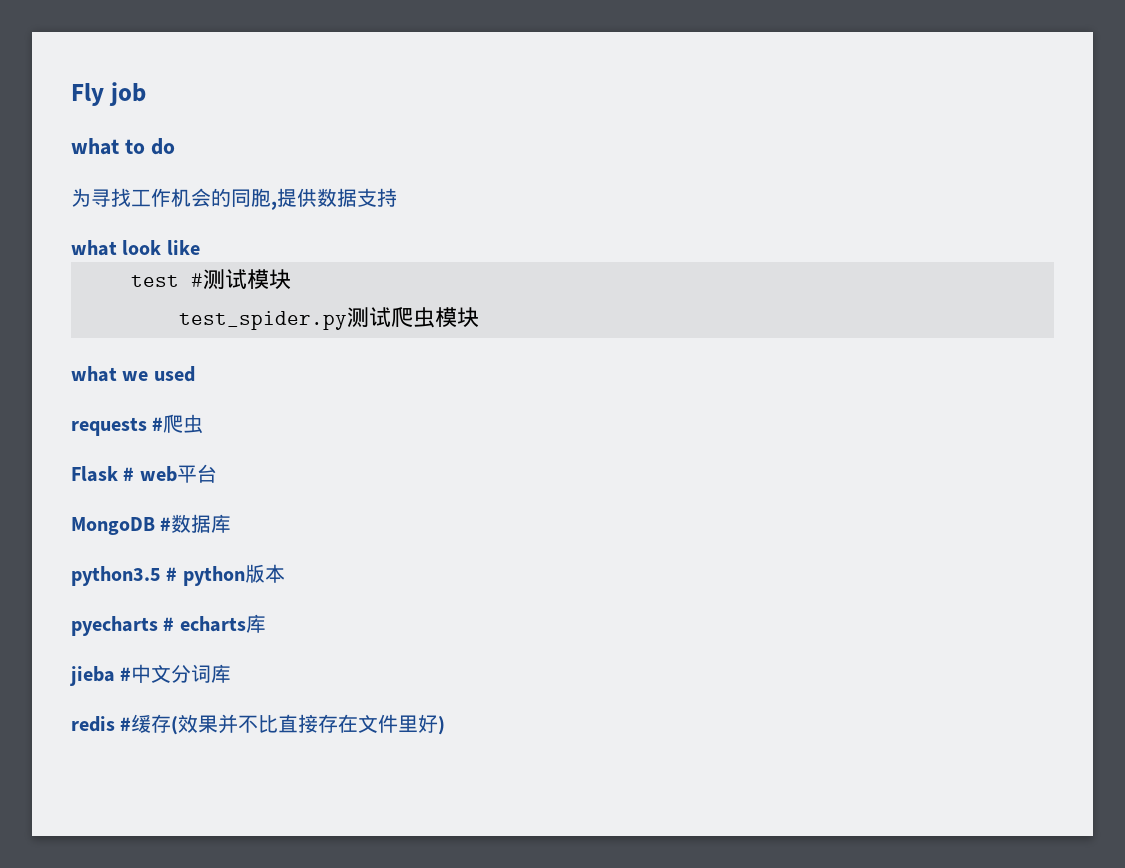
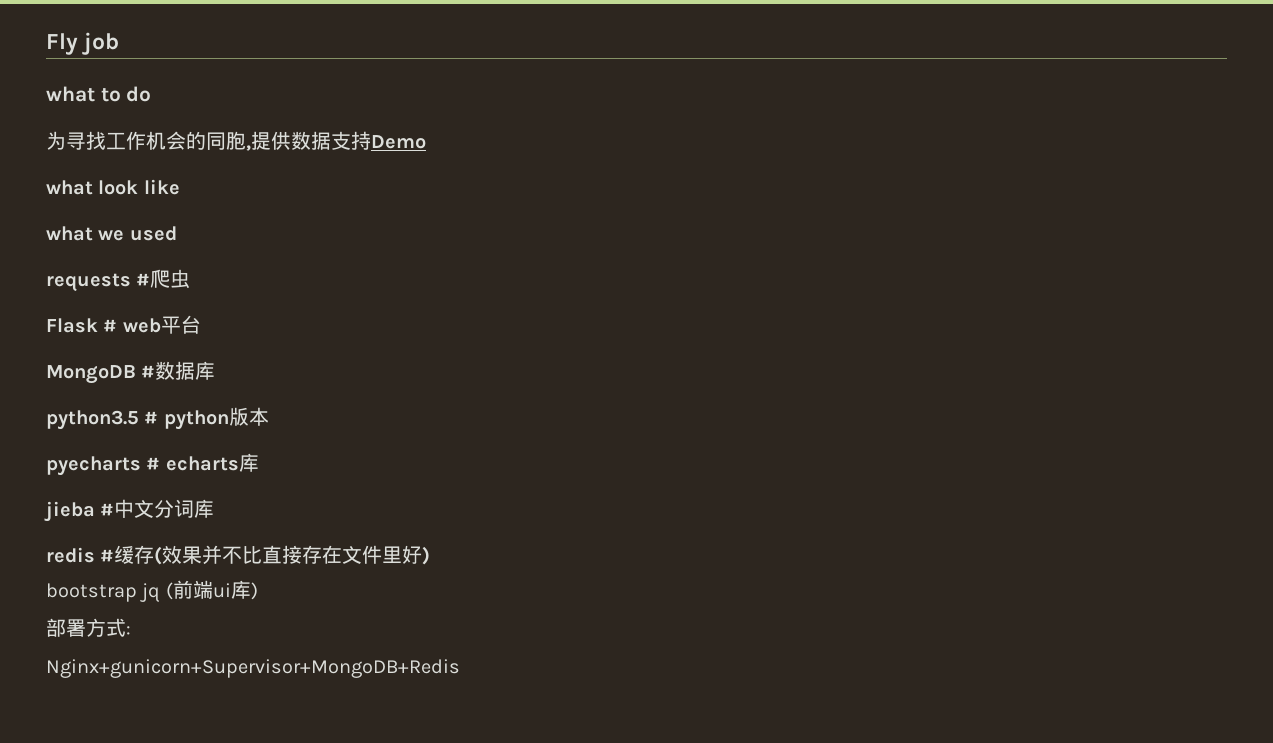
(397, 197) none -> [371,135,426,149] Demo
[131,269,291,290] [179,307,479,330] // test #测试模块 // test_spider.py测试爬虫模块 -> (180, 187) none
(446, 725) none -> [46,580,258,602] [46,618,131,637] [46,659,460,678] // bootstrap jq (前端ui库) // 部署方式: // Nginx+gunicorn+Supervisor+MongoDB+Redis

